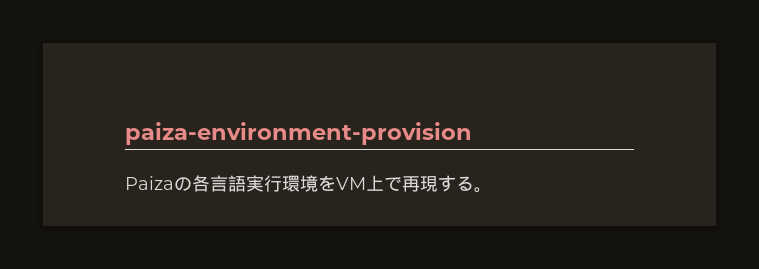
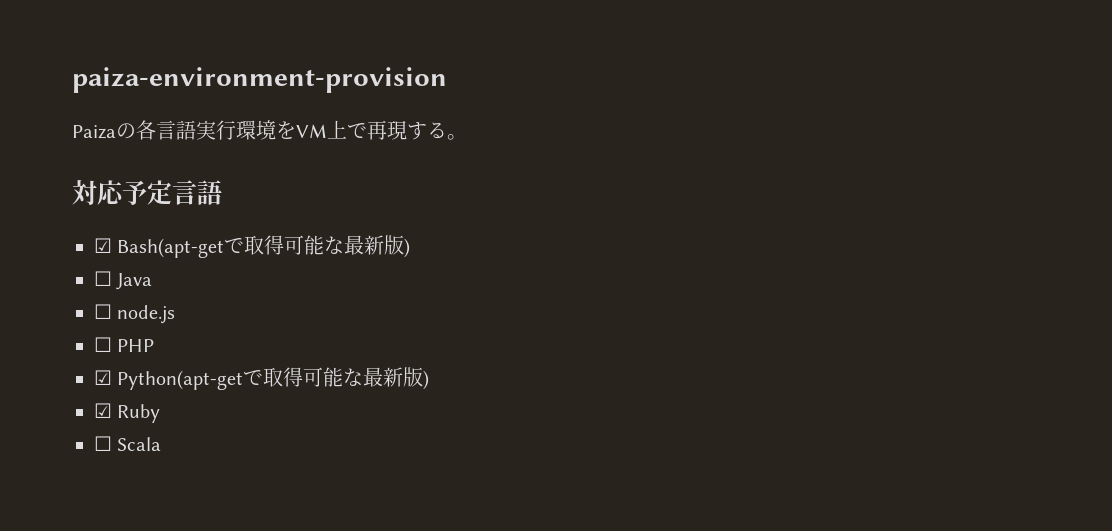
(492, 190) none -> [72,180,222,205] [94,235,411,258] [94,271,153,290] [94,304,176,324] [94,337,155,352] [94,367,430,390] [94,403,161,423] [94,436,162,451] // 対応予定言語 // ☑ Bash(apt-getで取得可能な最新版) // ☐ Java // ☐ node.js // ☐ PHP // ☑ Python(apt-getで取得可能な最新版) // ☑ Ruby // ☐ Scala

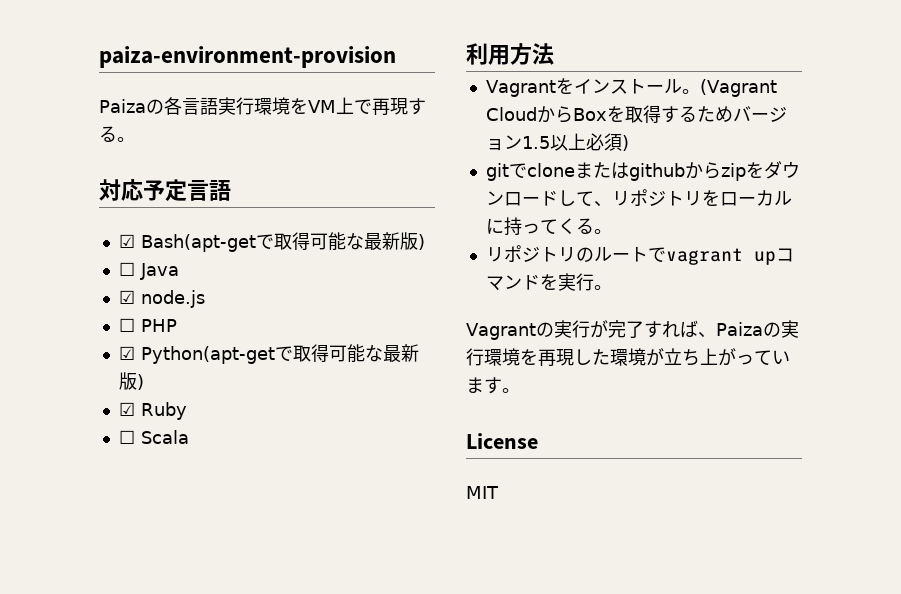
[94,304,112,319] ☐ -> [118,290,135,304] ☑
(162, 444) none -> [466,43,554,65] [485,78,777,97] [485,105,787,123] [485,133,629,151] [485,161,800,181] [485,189,792,207] [485,217,612,236] [485,245,794,265] [485,273,612,291] [466,320,799,340] [466,348,790,367] [466,377,520,394] [466,433,538,449] [466,486,499,499] // 利用方法 // Vagrantをインストール。(Vagrant CloudからBoxを取得するためバージョン1.5以上必須) // gitでcloneまたはgithubからzipをダウンロードして、リポジトリをローカルに持ってくる。 // リポジトリのルートでvagrant upコマンドを実行。 // Vagrantの実行が完了すれば、Paizaの実行環境を再現した環境が立ち上がっています。 // License // MIT

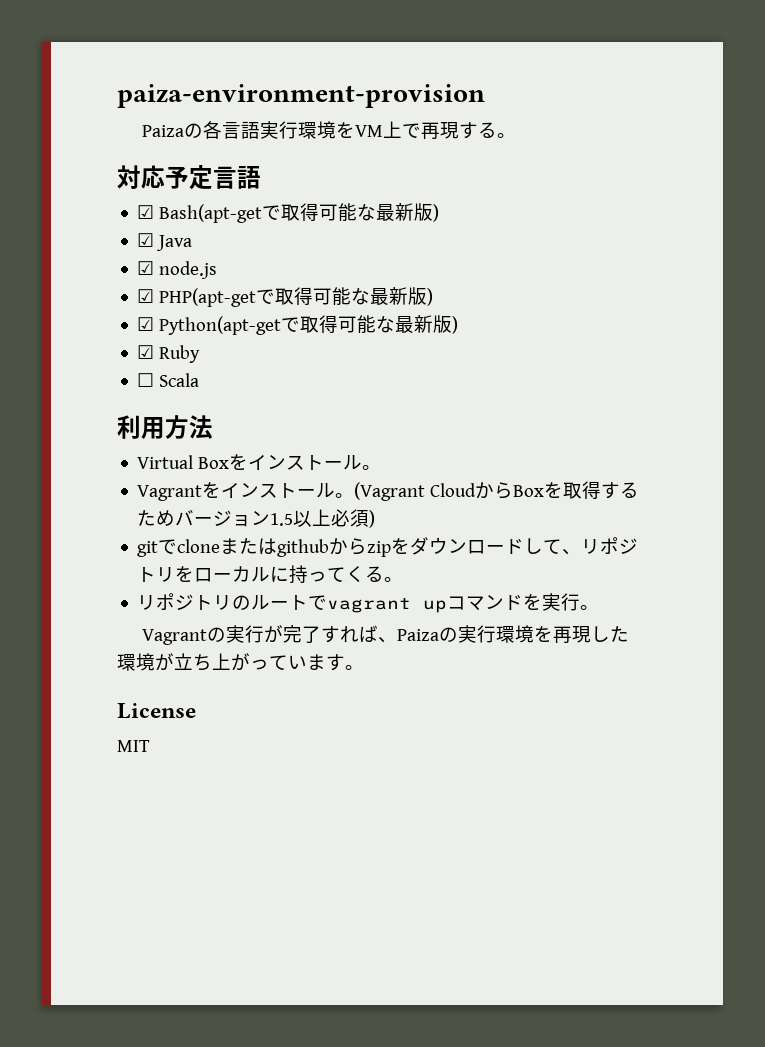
[118,262,135,276] ☐ -> [137,233,155,247] ☑
[118,318,177,332] ☐ PHP -> [137,287,434,307] ☑ PHP(apt-getで取得可能な最新版)
(554, 54) none -> [137,454,382,470] // Virtual Boxをインストール。

